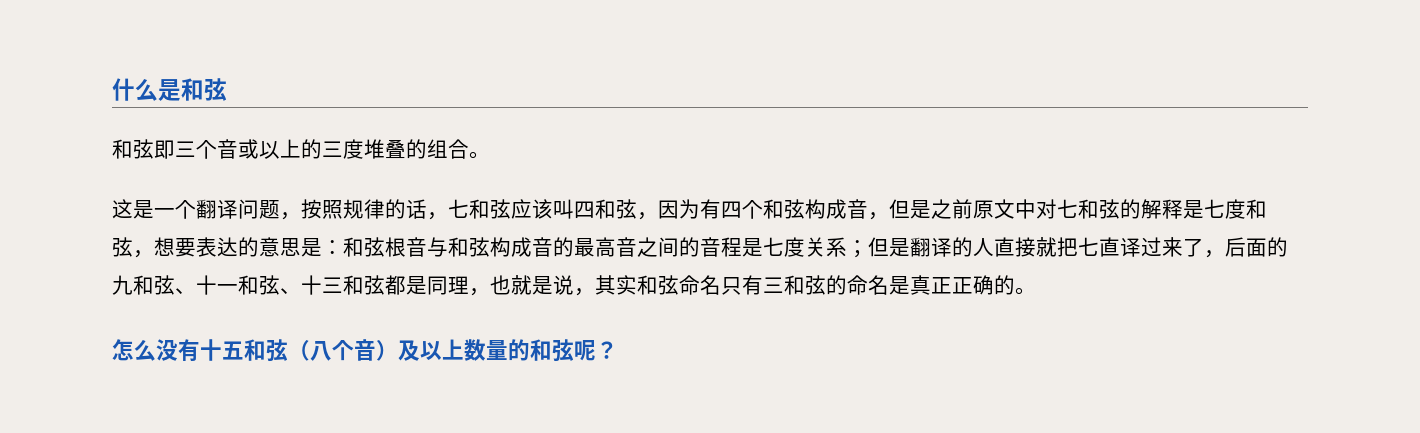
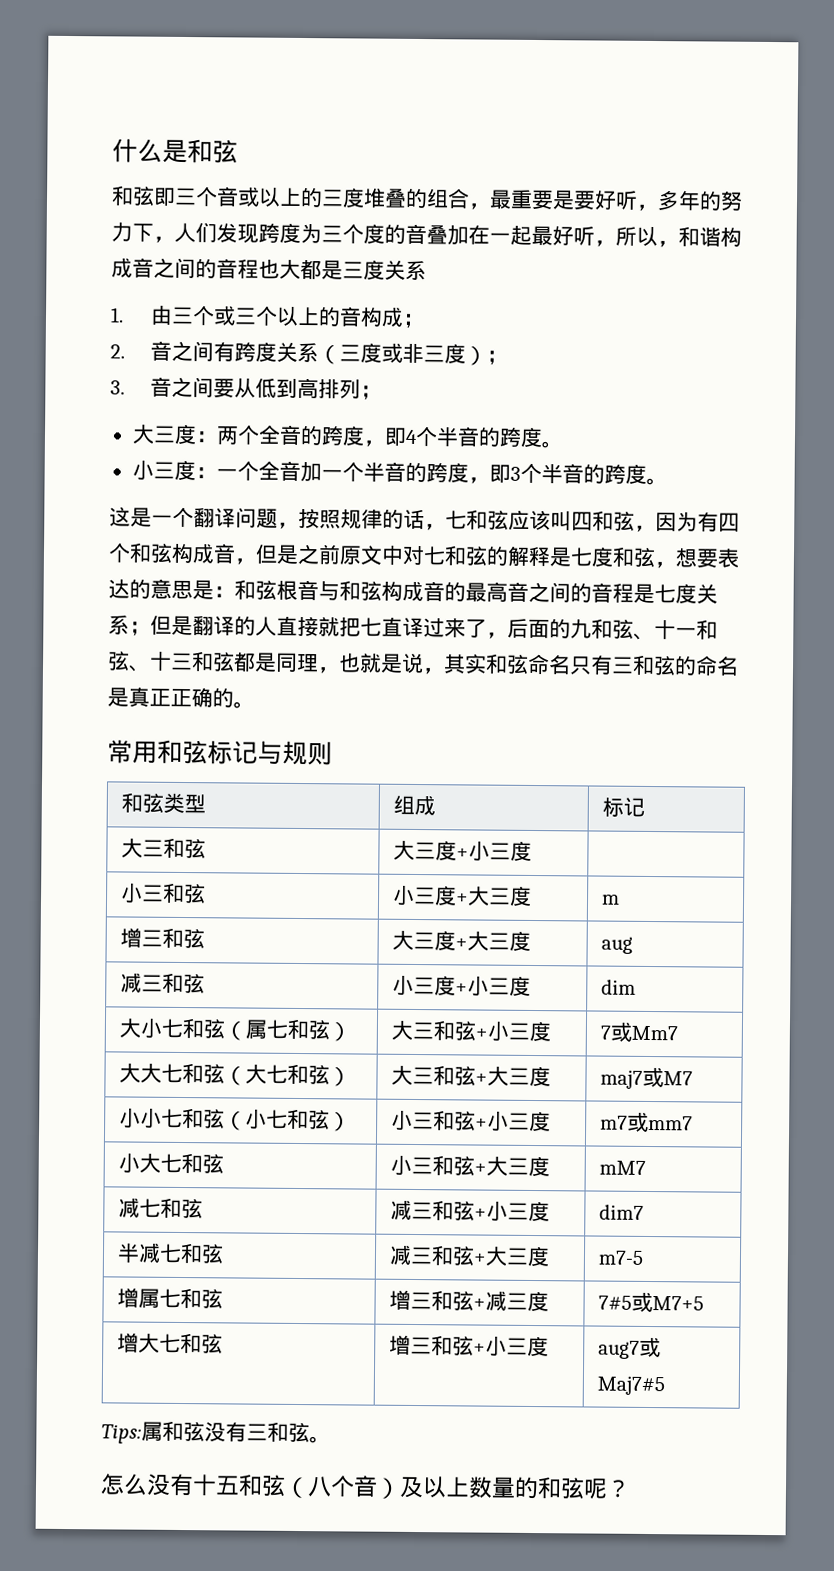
(469, 149) none -> [468,189,743,212] [111,222,742,248] [111,257,427,281] [110,305,426,329] [110,340,509,366] [110,376,383,400] [131,423,563,449] [131,459,647,484] ，最重要是要好听，多年的努力下，人们发现跨度为三个度的音叠加在一起最好听，所以，和谐构成音之间的音程也大都是三度关系 // 1.由三个或三个以上的音构成； // 2.音之间有跨度关系（三度或非三度）； // 3.音之间要从低到高排列； // 大三度：两个全音的跨度，即4个半音的跨度。 // 小三度：一个全音加一个半音的跨度，即3个半音的跨度
(1036, 291) none -> [107,739,333,766] [121,792,207,814] [393,795,437,816] [602,797,646,817] [121,837,207,859] [393,840,533,861] [120,882,207,904] [392,885,533,906] [601,894,621,905] [120,927,206,949] [392,930,532,951] [601,936,634,954] [120,972,206,994] [392,975,532,996] [601,979,637,995] [119,1018,352,1042] [391,1020,552,1042] [600,1021,679,1042] [119,1063,352,1087] [391,1065,552,1087] [600,1066,694,1089] [119,1108,352,1132] [391,1110,552,1132] [600,1111,694,1132] [118,1153,225,1174] [390,1155,551,1177] [599,1160,647,1175] [118,1197,204,1219] [390,1199,551,1222] [599,1204,645,1220] [117,1242,225,1264] [389,1244,551,1267] [598,1250,645,1265] [117,1287,224,1309] [389,1289,550,1312] [598,1291,705,1313] [117,1332,224,1354] [389,1334,550,1357] [598,1336,662,1359] [597,1375,666,1396] [101,1420,331,1444] // 常用和弦标记与规则 // 和弦类型 | 组成 | 标记 // 大三和弦 | 大三度+小三度 | // 小三和弦 | 小三度+大三度 | m // 增三和弦 | 大三度+大三度 | aug // 减三和弦 | 小三度+小三度 | dim // 大小七和弦（属七和弦） | 大三和弦+小三度 | 7或Mm7 // 大大七和弦（大七和弦） | 大三和弦+大三度 | maj7或M7 // 小小七和弦（小七和弦） | 小三和弦+小三度 | m7或mm7 // 小大七和弦 | 小三和弦+大三度 | mM7 // 减七和弦 | 减三和弦+小三度 | dim7 // 半减七和弦 | 减三和弦+大三度 | m7-5 // 增属七和弦 | 增三和弦+减三度 | 7#5或M7+5 // 增大七和弦 | 增三和弦+小三度 | aug7或Maj7#5 // Tips:属和弦没有三和弦。

